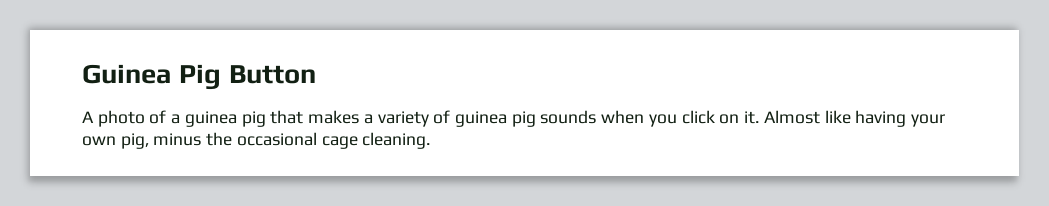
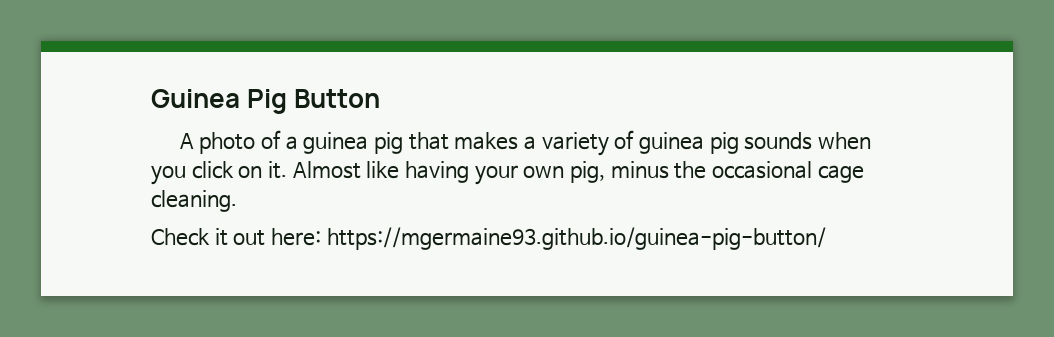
(431, 140) none -> [151,227,826,250] // Check it out here: https://mgermaine93.github.io/guinea-pig-button/

